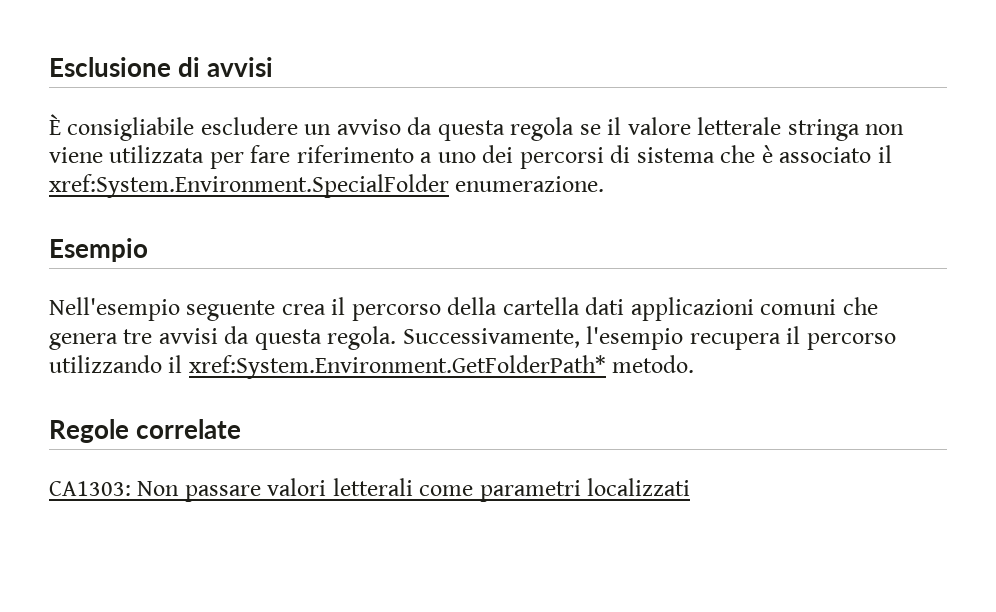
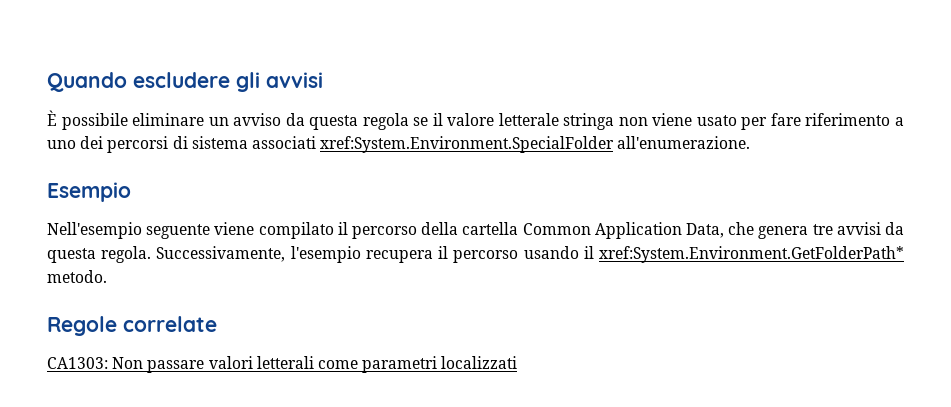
[49,57,201,77] Esclusione di -> [47,72,260,92] Quando escludere gli
[67,117,298,141] consigliabile escludere -> [61,113,205,130] possibile eliminare
[109,145,205,163] utilizzata -> [696,115,737,126] usato
[720,145,892,163] [49,174,605,198] che è associato il xref:System.Environment.SpecialFolder enumerazione. -> [251,136,751,153] associati xref:System.Environment.SpecialFolder all'enumerazione.
[281,304,326,315] crea -> [214,222,334,239] viene compilato
[585,297,837,321] dati applicazioni comuni -> [522,222,724,239] Common Application Data,
[49,355,162,373] utilizzando -> [523,246,579,259] usando

